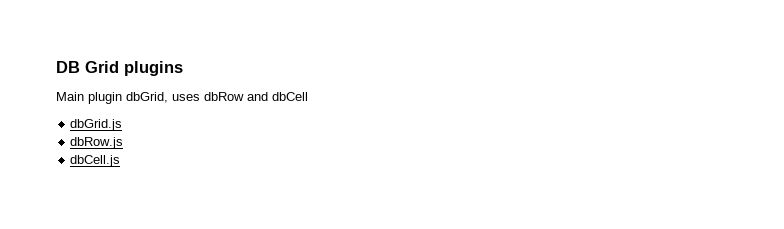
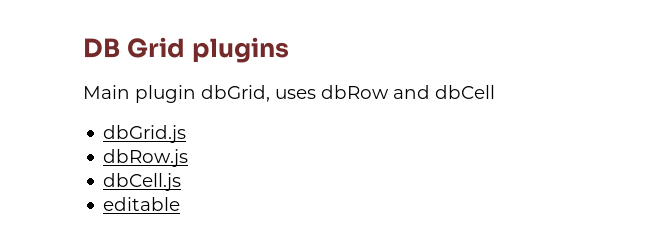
(121, 161) none -> [103,197,181,211] // editable

